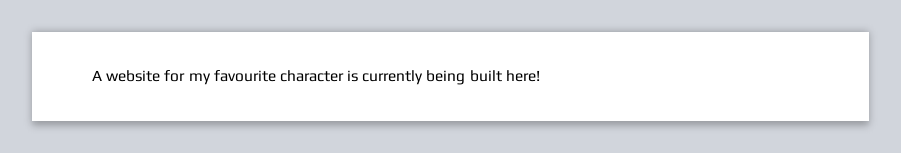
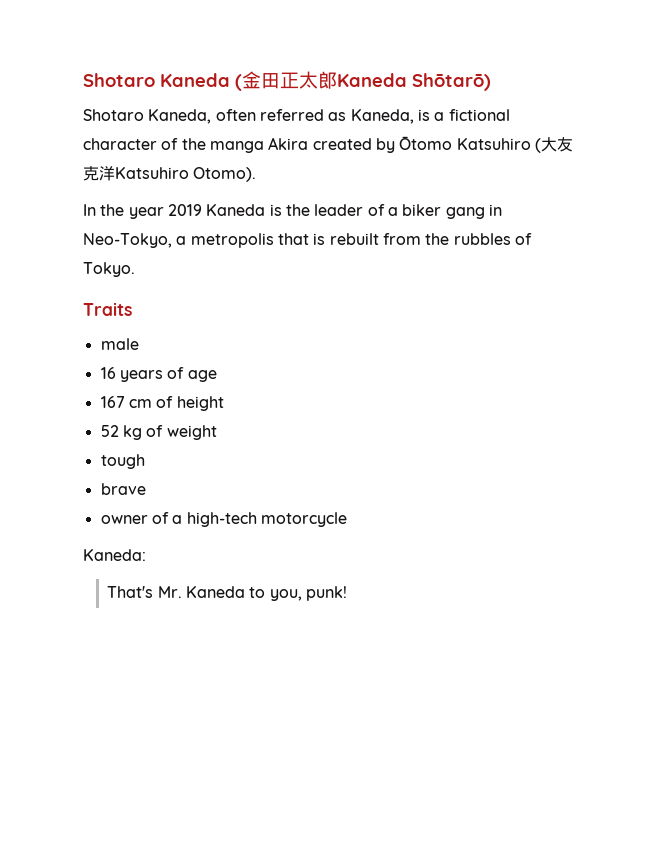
[92,70,540,85] A website for my favourite character is currently being built here! -> [83,71,491,91] [83,109,510,124] [83,136,573,153] [83,166,257,182] [83,204,502,219] [83,233,532,248] [83,262,135,277] [83,302,132,316] [100,338,139,350] [100,367,217,382] [100,396,224,411] [100,425,217,440] [100,454,145,469] [100,483,146,495] [100,512,347,527] [83,549,146,561] [107,586,347,601] Shotaro Kaneda (金田正太郎Kaneda Shōtarō) // Shotaro Kaneda, often referred as Kaneda, is a fictional character of the manga Akira created by Ōtomo Katsuhiro (大友克洋Katsuhiro Otomo). // In the year 2019 Kaneda is the leader of a biker gang in Neo-Tokyo, a metropolis that is rebuilt from the rubbles of Tokyo. // Traits // male // 16 years of age // 167 cm of height // 52 kg of weight // tough // brave // owner of a high-tech motorcycle // Kaneda: // That's Mr. Kaneda to you, punk!

